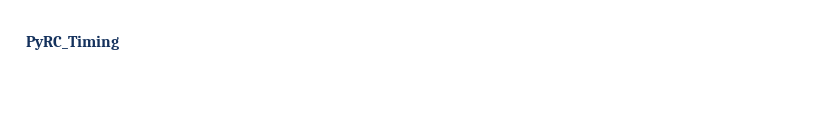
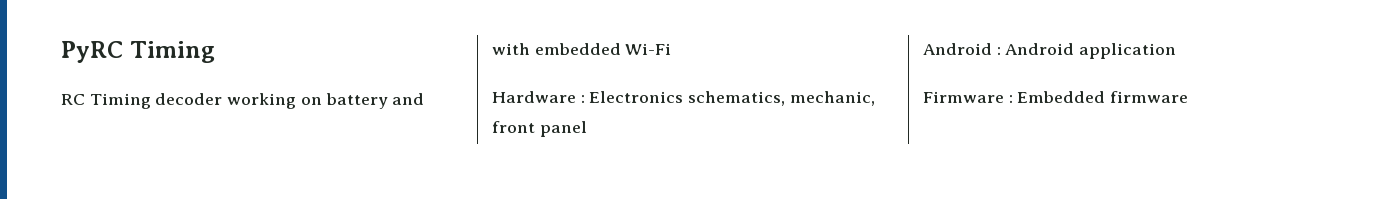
[26,35,119,50] PyRC_Timing -> [61,41,215,63] [61,93,425,109] [492,43,672,55] [492,91,875,106] [492,121,587,137] [923,43,1177,59] [923,91,1189,103] PyRC Timing // RC Timing decoder working on battery and with embedded Wi-Fi // Hardware : Electronics schematics, mechanic, front panel // Android : Android application // Firmware : Embedded firmware

